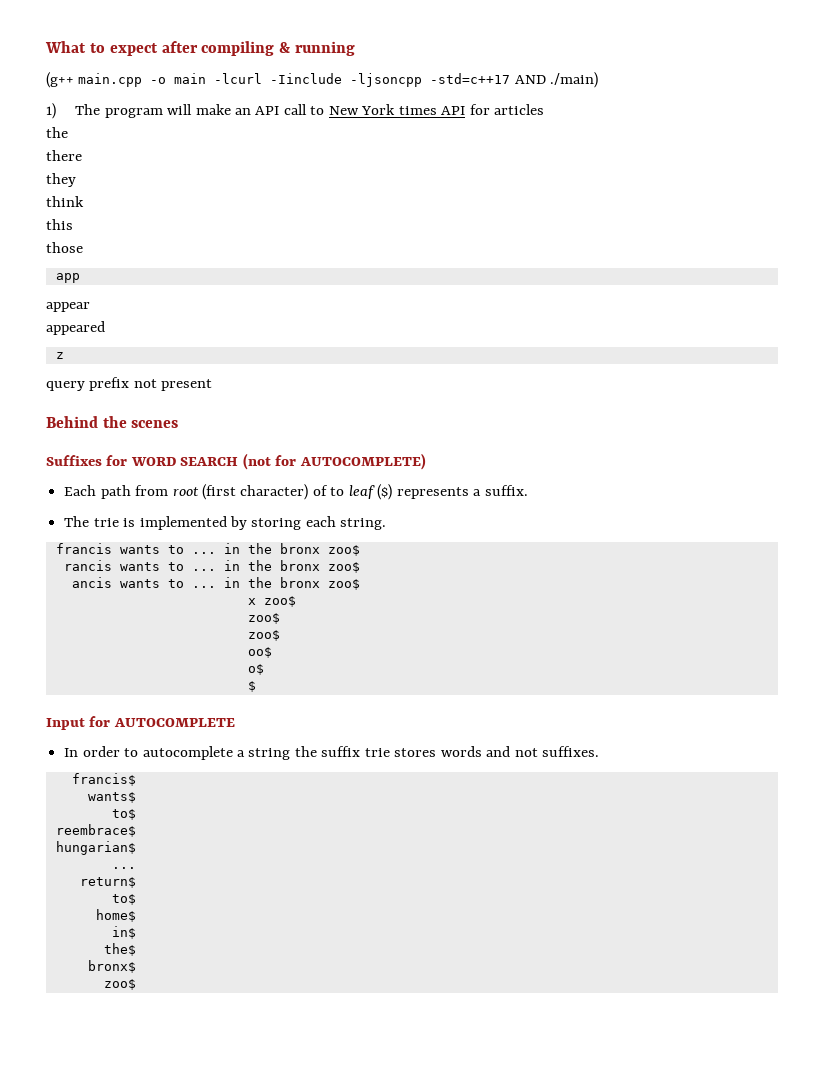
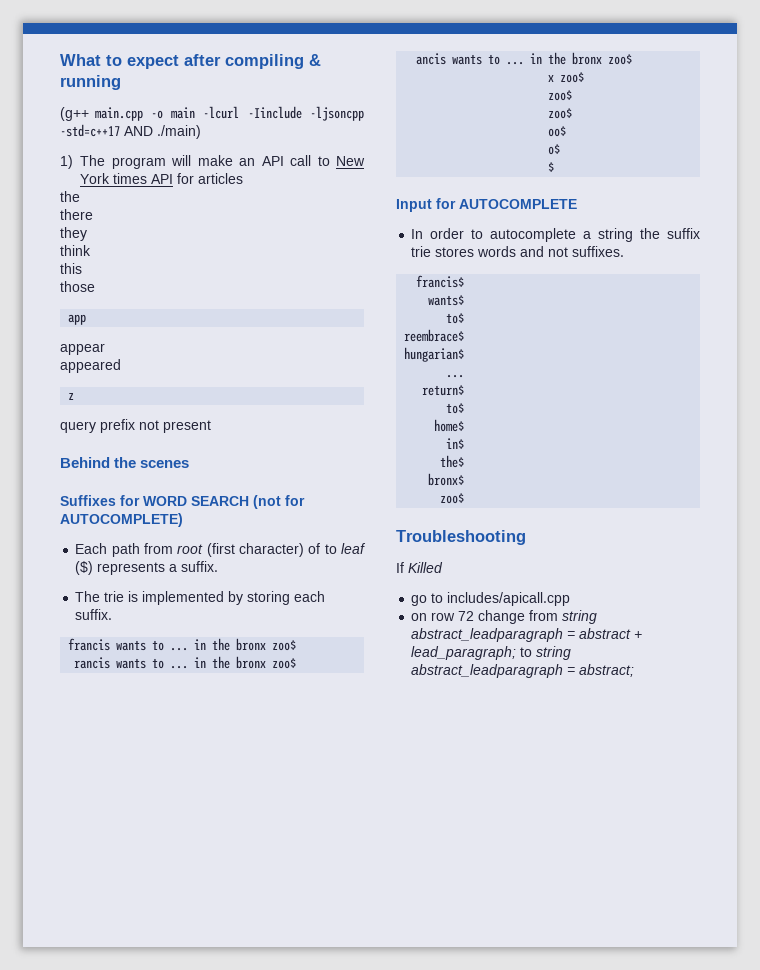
[340,518,387,530] string. -> [75,609,113,620] suffix.
(136, 984) none -> [396,530,526,545] [396,562,443,573] [411,592,571,606] [411,610,598,624] [411,628,643,642] [411,646,572,660] [411,664,635,678] // Troubleshooting // If Killed // go to includes/apicall.cpp // on row 72 change from string abstract_leadparagraph = abstract + lead_paragraph; to string abstract_leadparagraph = abstract;

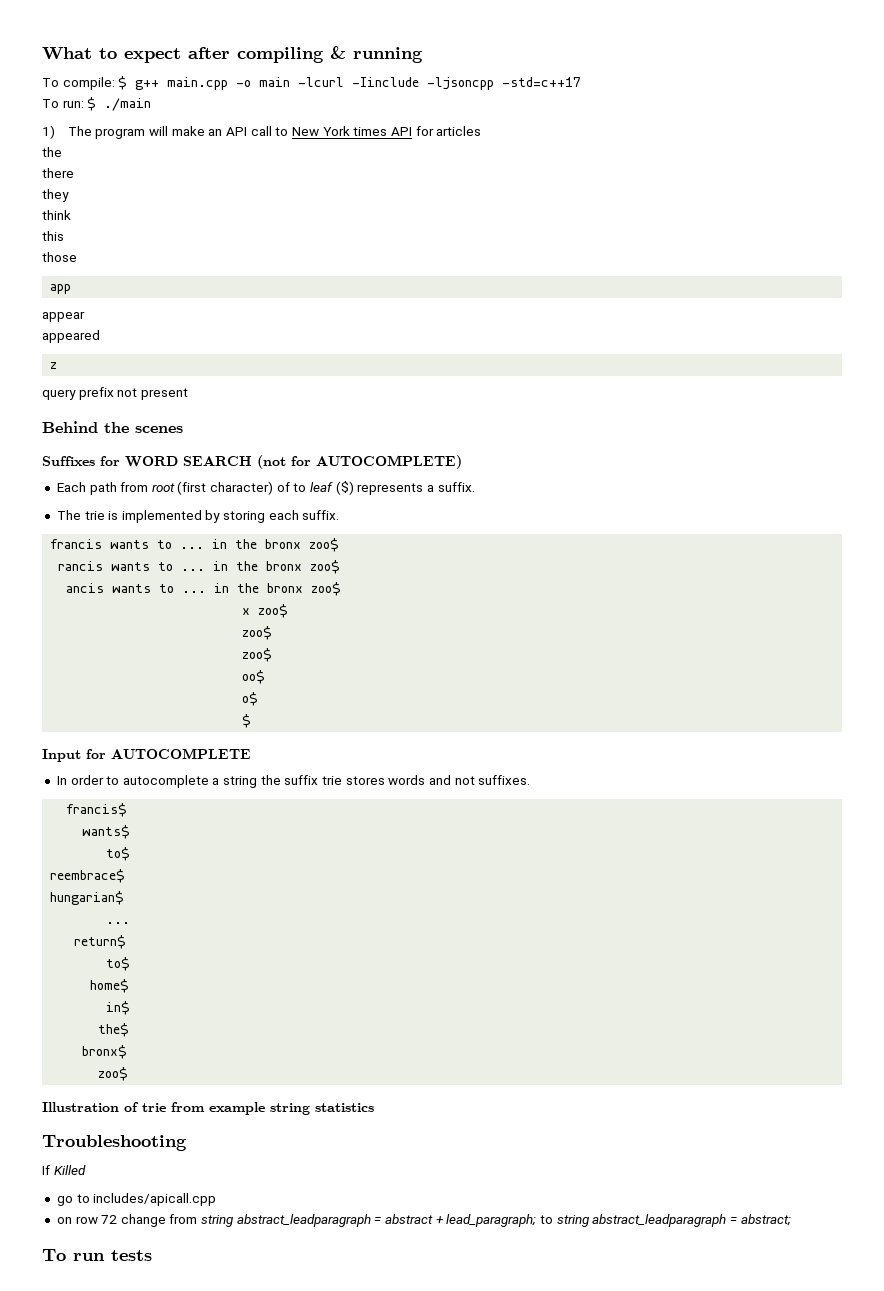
[60,107,89,121] (g++ -> [42,76,160,90] To compile: $ g++
[124,125,201,139] AND ./main) -> [42,97,152,111] // To run: $ ./main
(465, 498) none -> [42,1102,374,1115] // Illustration of trie from example string statistics
(635, 670) none -> [42,1249,152,1261] // To run tests

